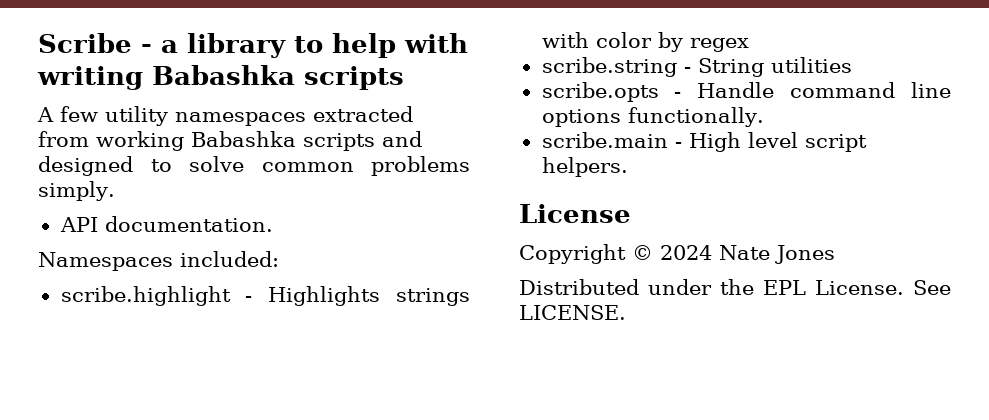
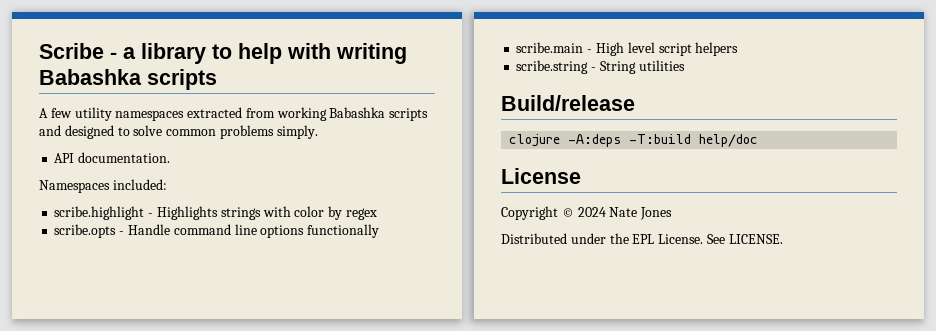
[541,57,852,77] // scribe.string - String utilities -> (377, 214) none
[627,107,764,127] functionally. -> [307,224,380,238] functionally
[541,157,628,177] helpers. -> [695,42,739,56] [516,60,685,74] [501,95,635,111] [509,134,759,147] helpers // scribe.string - String utilities // Build/release // clojure -A:deps -T:build help/doc

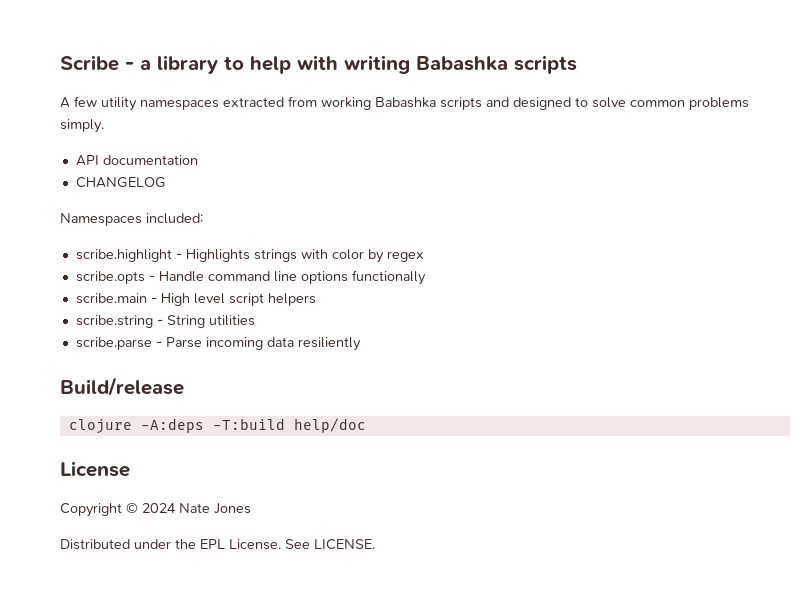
[78,152,171,163] documentation. -> [102,155,198,165] [75,177,166,188] documentation // CHANGELOG
(685, 65) none -> [75,337,361,351] // scribe.parse - Parse incoming data resiliently

